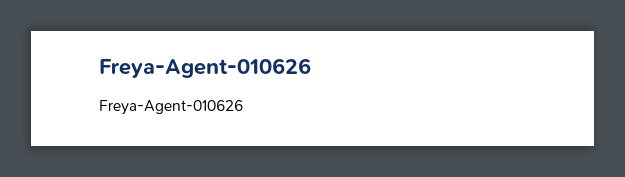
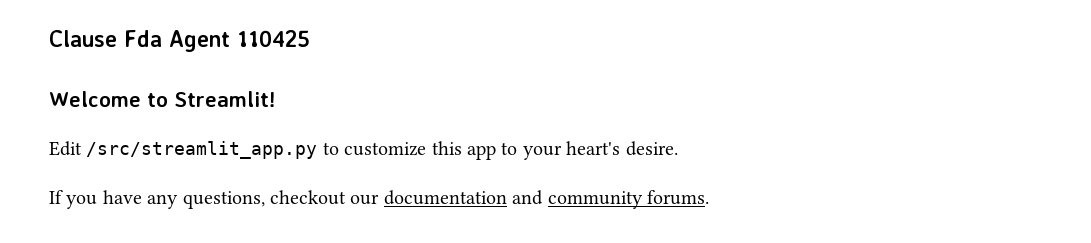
[99,58,311,78] [99,100,243,115] Freya-Agent-010626 // Freya-Agent-010626 -> [49,30,310,52] [49,91,276,107] [49,141,678,160] [49,190,709,209] Clause Fda Agent 110425 // Welcome to Streamlit! // Edit /src/streamlit_app.py to customize this app to your heart's desire. // If you have any questions, checkout our documentation and community forums.

